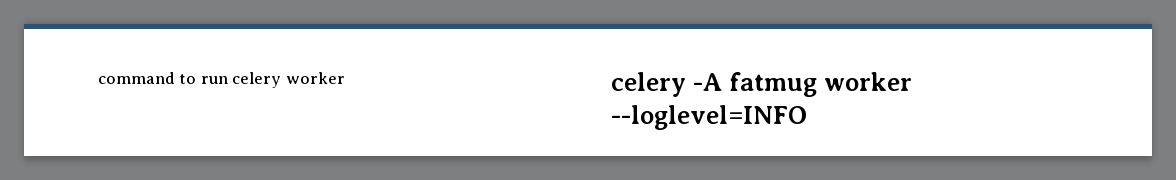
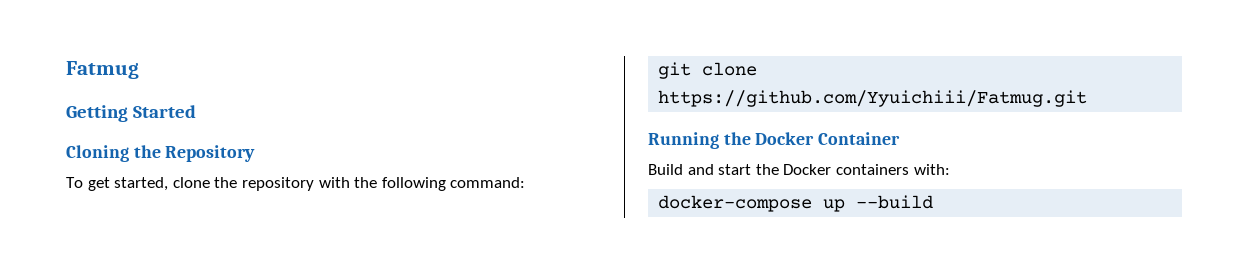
[98,72,345,88] [611,72,913,97] [611,105,807,130] command to run celery worker // celery -A fatmug worker --loglevel=INFO -> [66,61,139,79] [66,105,197,122] [66,145,256,162] [66,177,526,191] [658,62,758,79] [658,90,1088,107] [648,132,901,149] [648,164,950,175] [658,195,934,212] Fatmug // Getting Started // Cloning the Repository // To get started, clone the repository with the following command: // git clone https://github.com/Yyuichiii/Fatmug.git // Running the Docker Container // Build and start the Docker containers with: // docker-compose up --build

